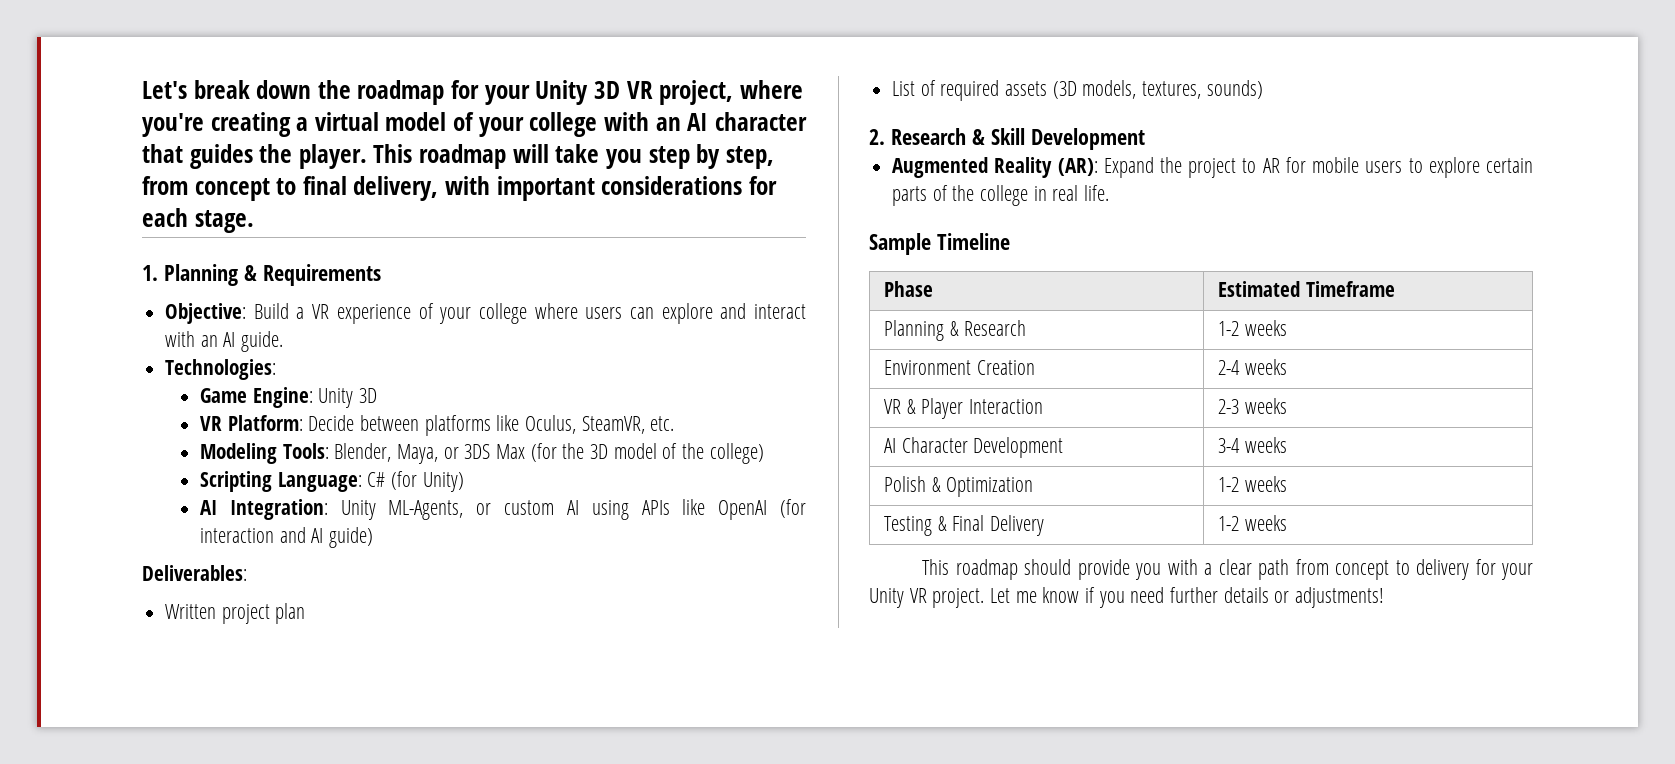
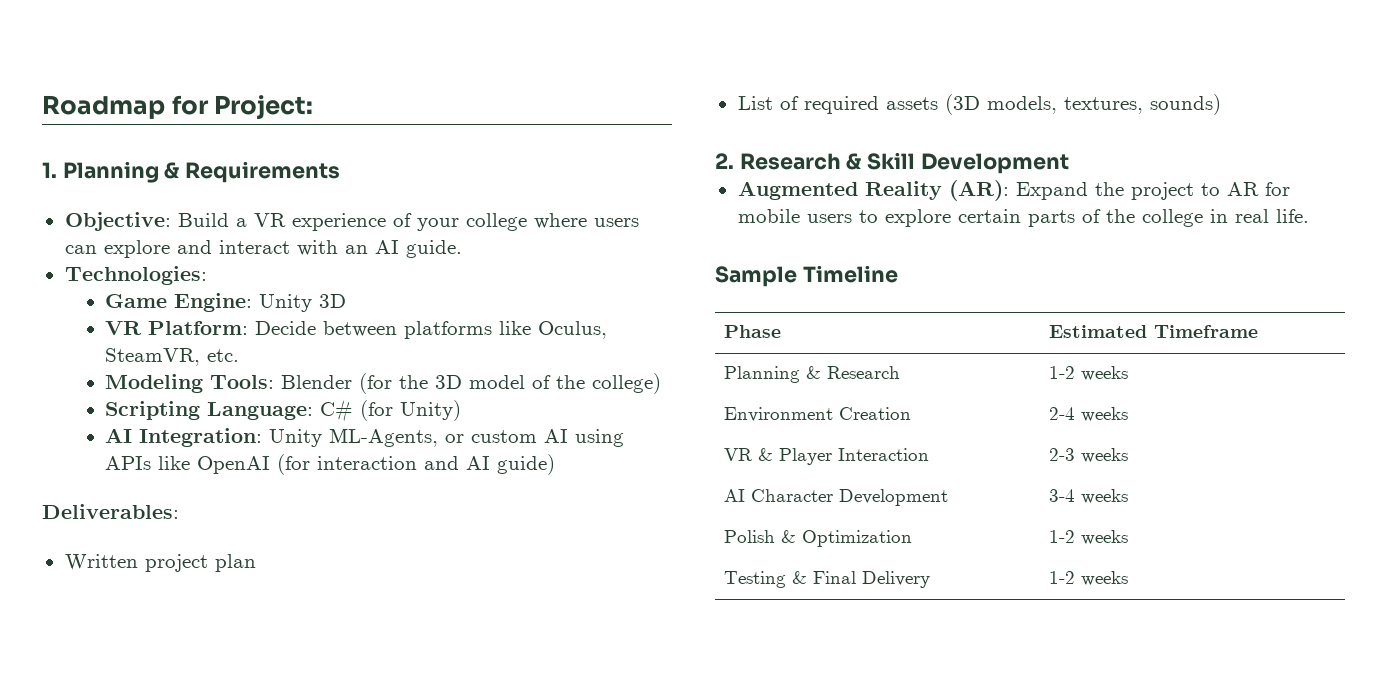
[142,80,803,105] [142,112,807,137] [142,144,774,169] [142,176,777,201] [142,208,254,233] Let's break down the roadmap for your Unity 3D VR project, where you're creating a virtual model of your college with an AI character that guides the player. This roadmap will take you step by step, from concept to final delivery, with important considerations for each stage. -> [42,95,314,120] Roadmap for Project:
[334,443,525,464] Blender, Maya, or 3DS Max -> [281,375,353,389] Blender
[922,559,1533,580] [869,587,1385,608] // This roadmap should provide you with a clear path from concept to delivery for your Unity VR project. Let me know if you need further details or adjustments! -> (1129, 578) none

